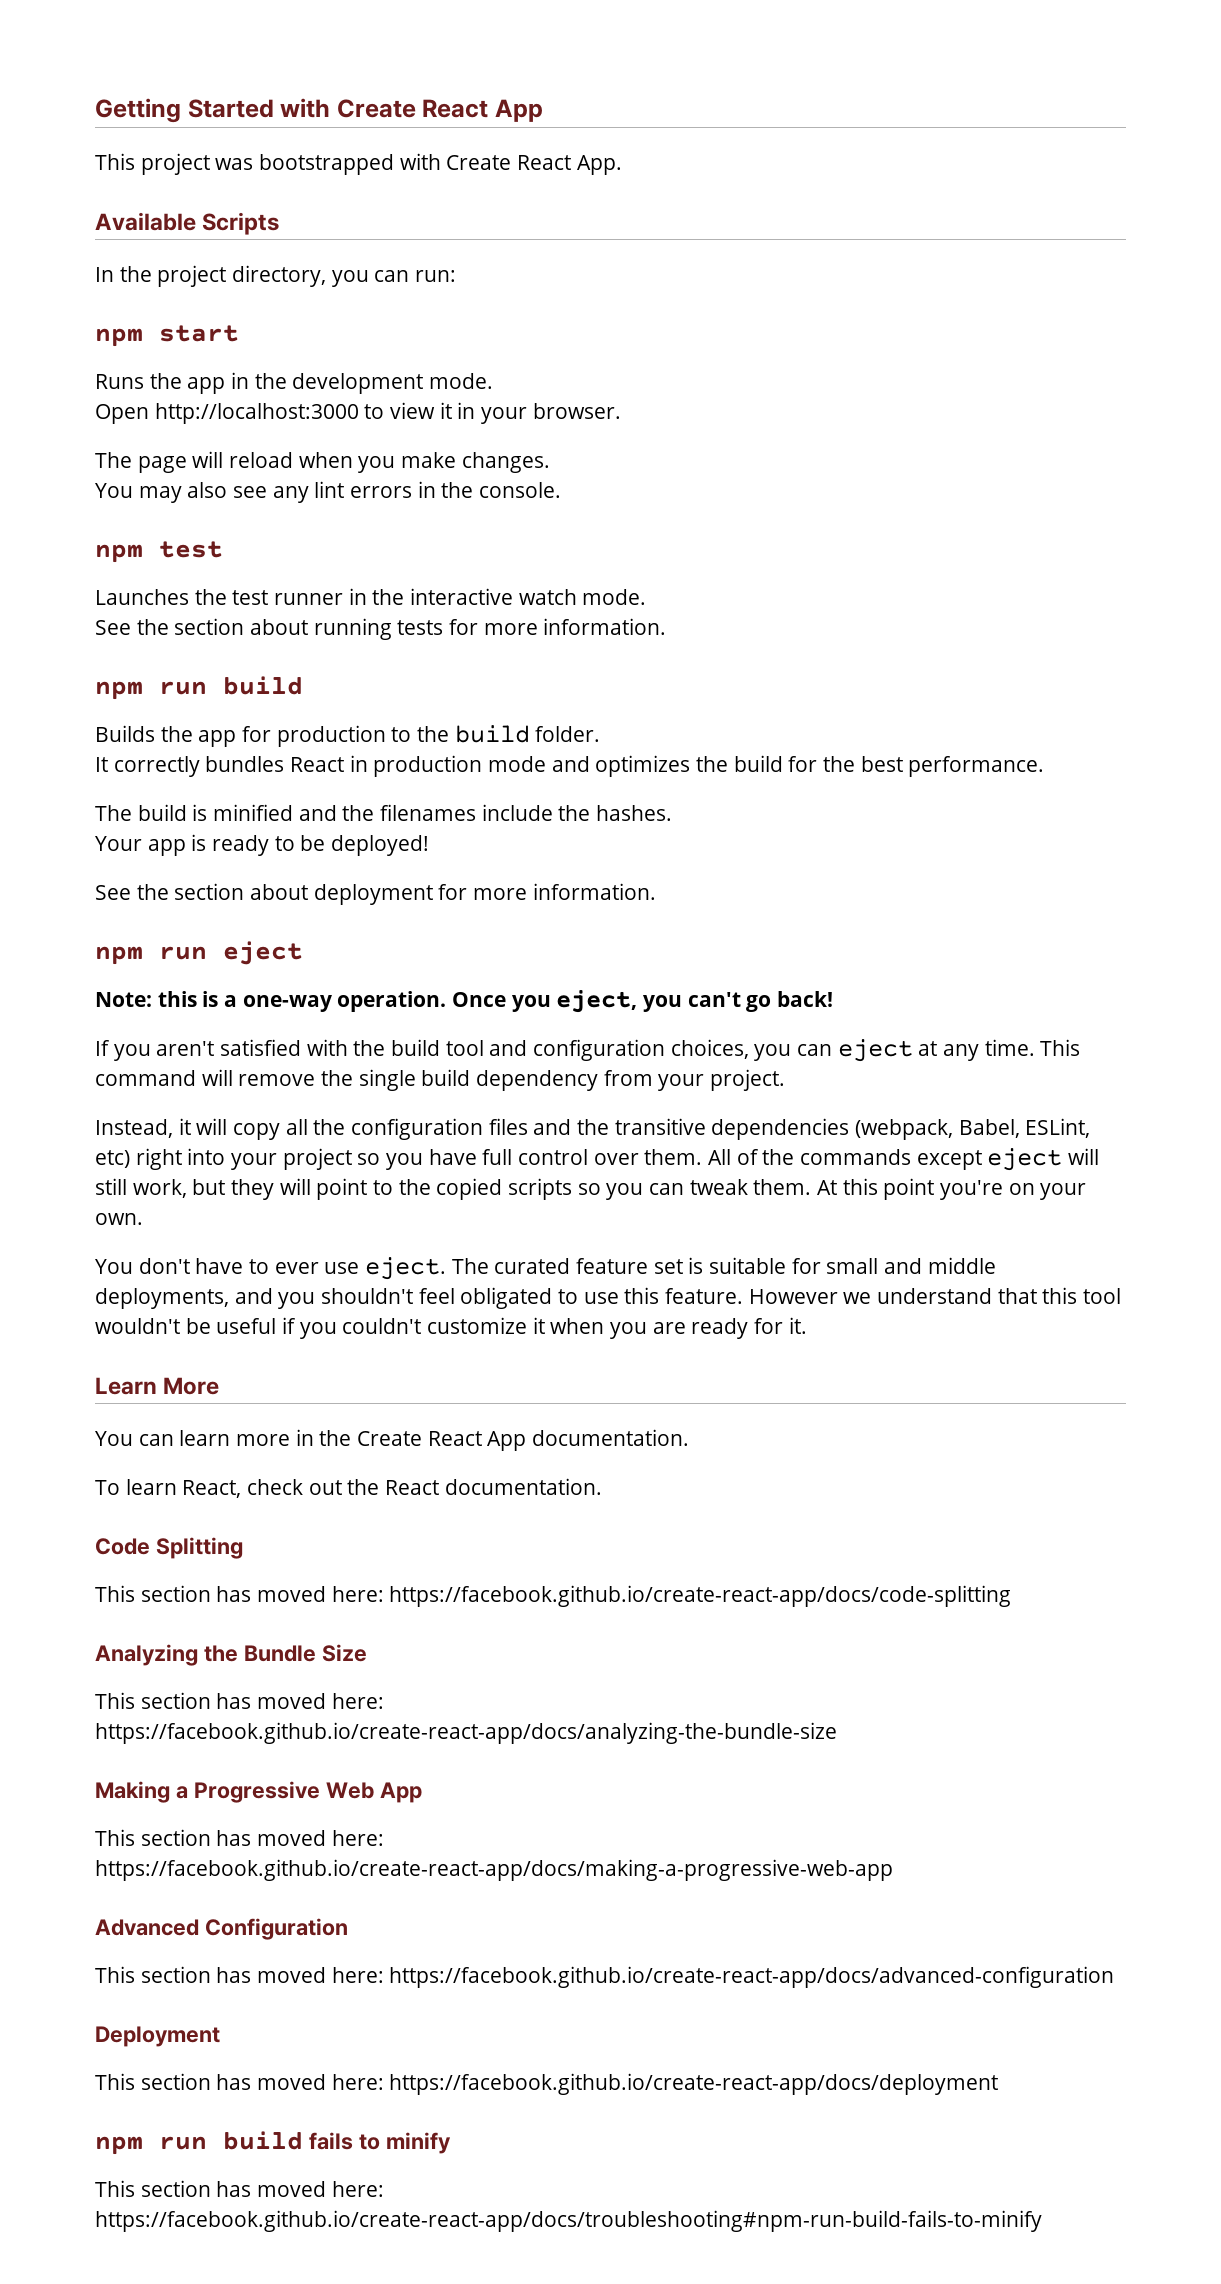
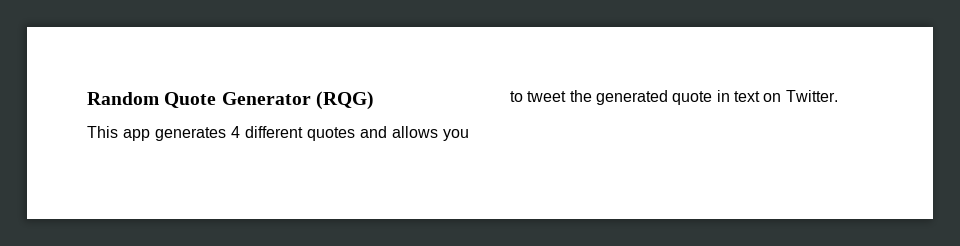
[95,98,544,123] [95,153,622,175] [95,212,280,235] [95,265,457,287] [95,325,239,347] [95,372,494,394] [95,402,621,424] [95,451,550,473] [95,481,562,503] [95,541,223,563] [95,588,647,605] [95,618,667,640] [95,676,303,700] [95,725,601,747] [95,755,1045,777] [95,804,673,821] [95,834,430,856] [95,883,656,905] [95,941,303,965] [95,990,834,1013] [95,1039,1081,1062] [95,1069,786,1091] [95,1118,1091,1140] [95,1148,1100,1171] [95,1178,1087,1200] [95,1213,143,1225] [95,1257,996,1280] [95,1287,1122,1309] [95,1317,807,1339] [95,1377,220,1395] [95,1429,690,1451] [95,1478,602,1498] [95,1537,243,1559] [95,1585,1012,1607] [95,1644,367,1666] [95,1692,384,1709] [95,1722,837,1744] [95,1781,422,1803] [95,1829,384,1846] [95,1859,893,1881] [95,1918,348,1940] [95,1966,1115,1988] [95,2026,220,2047] [95,2073,999,2095] [95,2131,451,2155] [95,2180,384,2197] [95,2210,1042,2232] Getting Started with Create React App // This project was bootstrapped with Create React App. // Available Scripts // In the project directory, you can run: // npm start // Runs the app in the development mode. // Open http://localhost:3000 to view it in your browser. // The page will reload when you make changes. // You may also see any lint errors in the console. // npm test // Launches the test runner in the interactive watch mode. // See the section about running tests for more information. // npm run build // Builds the app for production to the build folder. // It correctly bundles React in production mode and optimizes the build for the best performance. // The build is minified and the filenames include the hashes. // Your app is ready to be deployed! // See the section about deployment for more information. // npm run eject // Note: this is a one-way operation. Once you eject, you can't go back! // If you aren't satisfied with the build tool and configuration choices, you can eject at any time. This command will remove the single build dependency from your project. // Instead, it will copy all the configuration files and the transitive dependencies (webpack, Babel, ESLint, etc) right into your project so you have full control over them. All of the commands except eject will still work, but they will point to the copied scripts so you can tweak them. At this point you're on your own. // You don't have to ever use eject. The curated feature set is suitable for small and middle deployments, and you shouldn't feel obligated to use this feature. However we understand that this tool wouldn't be useful if you couldn't customize it when you are ready for it. // Learn More // You can learn more in the Create React App documentation. // To learn React, check out the React documentation. // Code Splitting // This section has moved here: https://facebook.github.io/create-react-app/docs/code-splitting // Analyzing the Bundle Size // This section has moved here: https://facebook.github.io/create-react-app/docs/analyzing-the-bundle-size // Making a Progressive Web App // This section has moved here: https://facebook.github.io/create-react-app/docs/making-a-progressive-web-app // Advanced Configuration // This section has moved here: https://facebook.github.io/create-react-app/docs/advanced-configuration // Deployment // This section has moved here: https://facebook.github.io/create-react-app/docs/deployment // npm run build fails to minify // This section has moved here: https://facebook.github.io/create-react-app/docs/troubleshooting#npm-run-build-fails-to-minify -> [87,91,374,110] [87,126,469,141] [510,90,838,105] Random Quote Generator (RQG) // This app generates 4 different quotes and allows you to tweet the generated quote in text on Twitter.

